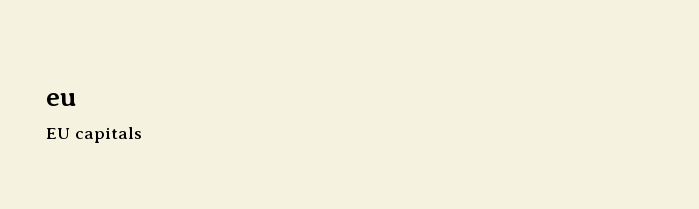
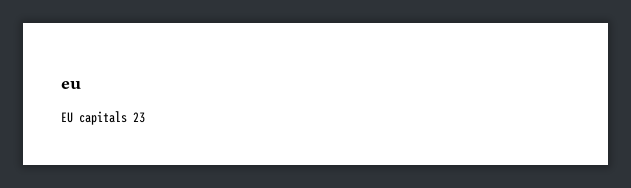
(142, 135) none -> [133,112,145,123] 23

